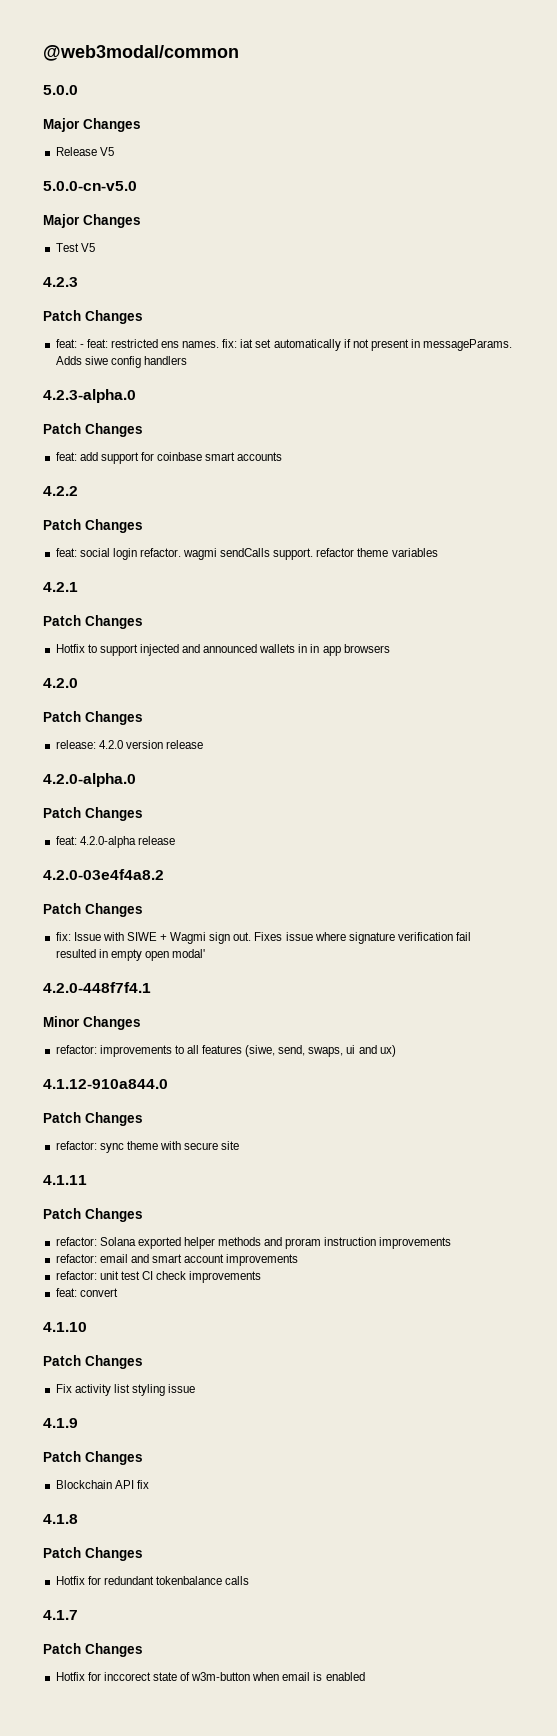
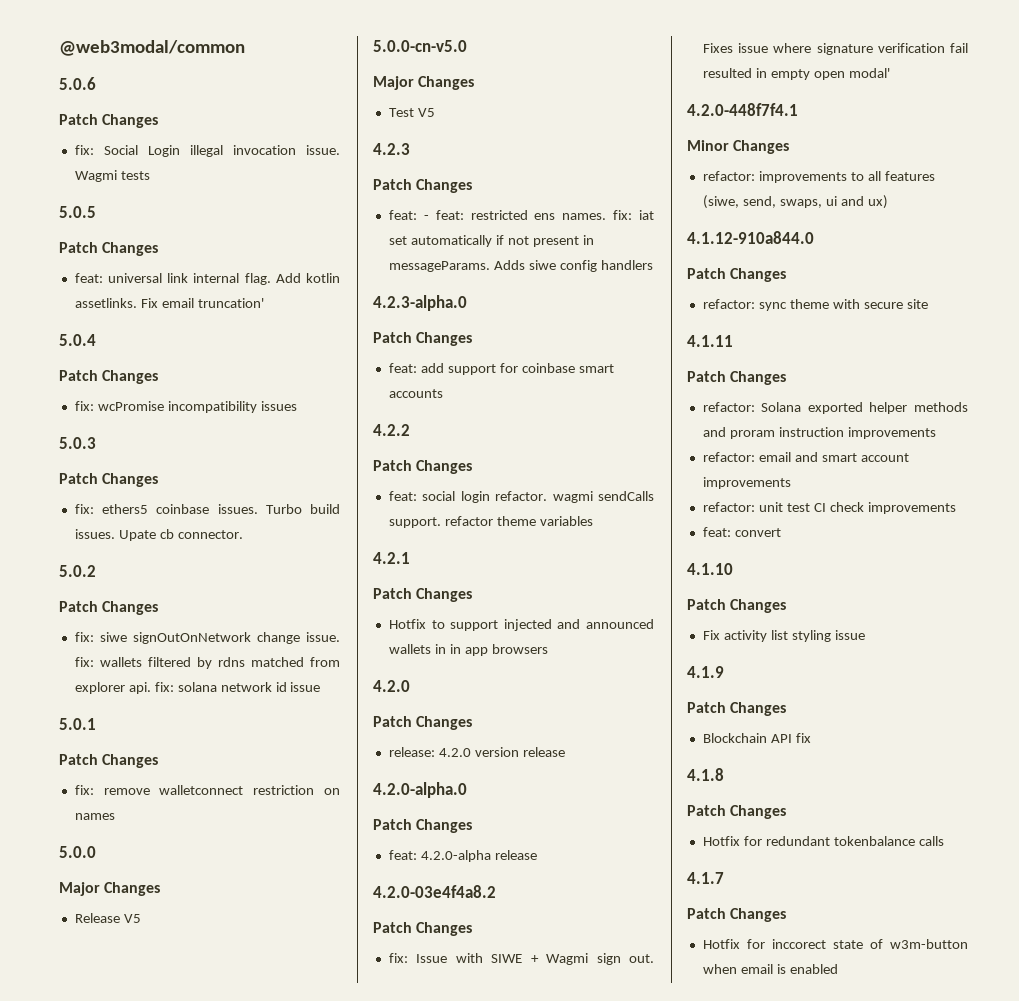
(239, 53) none -> [59,77,96,90] [59,114,159,128] [74,145,340,157] [74,170,150,182] [59,206,96,218] [59,242,159,256] [74,273,341,285] [74,298,264,308] [59,334,96,346] [59,370,159,384] [74,401,297,413] [59,437,96,449] [59,473,159,487] [74,504,340,514] [74,529,243,541] [59,565,96,577] [59,601,159,615] [74,632,340,644] [74,657,340,669] [74,682,321,694] [59,718,96,730] [59,754,159,768] [74,785,340,795] [74,813,115,820] // 5.0.6 // Patch Changes // fix: Social Login illegal invocation issue. Wagmi tests // 5.0.5 // Patch Changes // feat: universal link internal flag. Add kotlin assetlinks. Fix email truncation' // 5.0.4 // Patch Changes // fix: wcPromise incompatibility issues // 5.0.3 // Patch Changes // fix: ethers5 coinbase issues. Turbo build issues. Upate cb connector. // 5.0.2 // Patch Changes // fix: siwe signOutOnNetwork change issue. fix: wallets filtered by rdns matched from explorer api. fix: solana network id issue // 5.0.1 // Patch Changes // fix: remove walletconnect restriction on names

